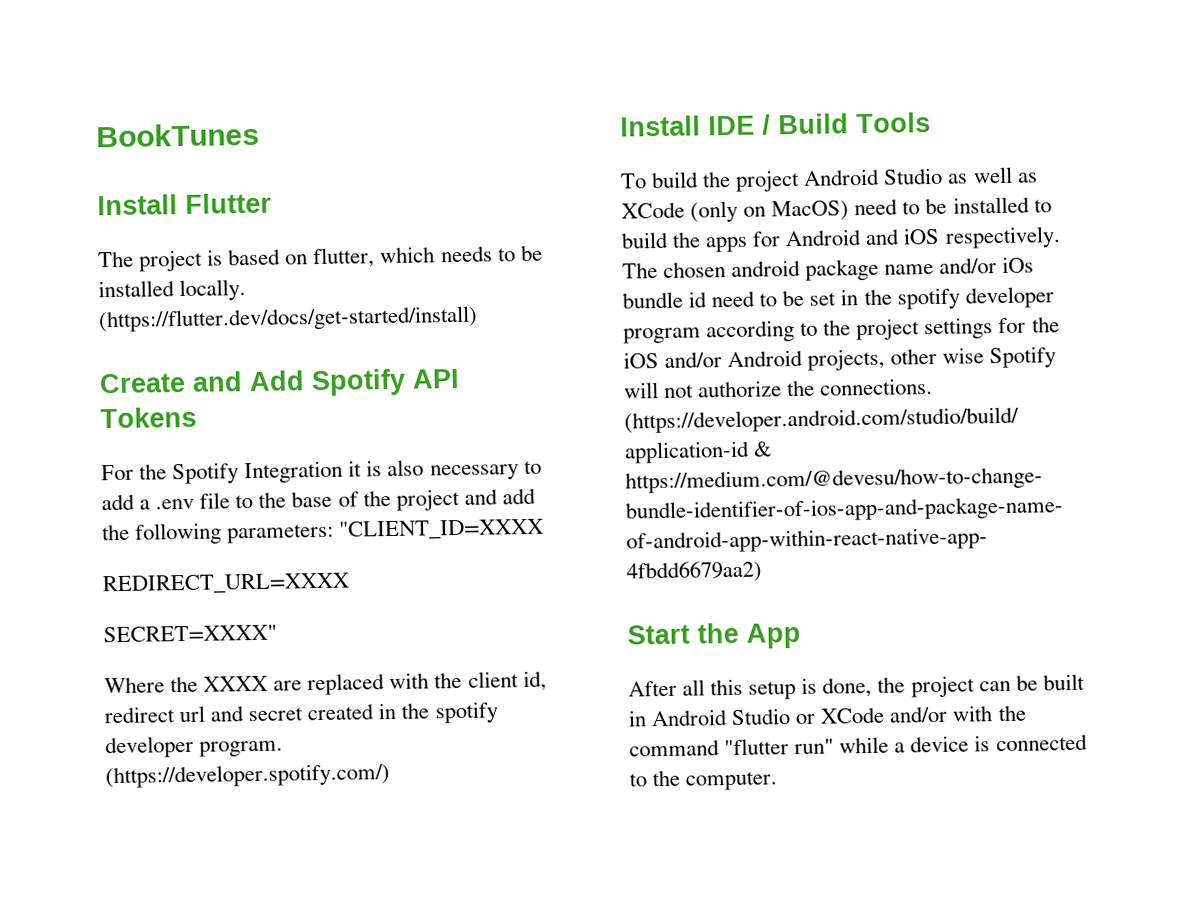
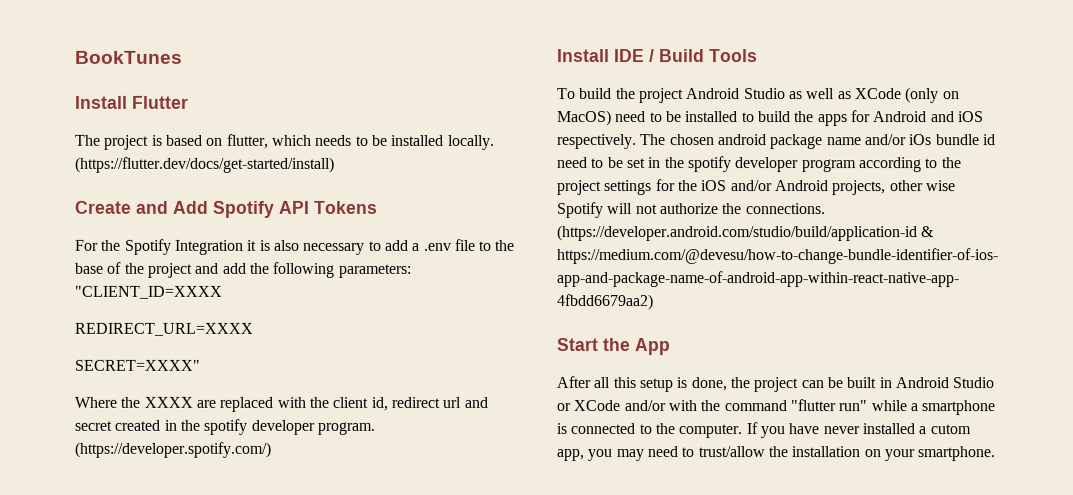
[910,735,970,753] device -> [921,400,996,416] smartphone
(778, 781) none -> [745,422,971,439] [556,446,996,462] If you have never installed a cutom app, you may need to trust/allow the installation on your smartphone.

